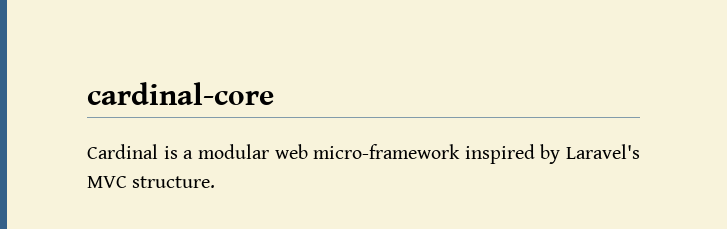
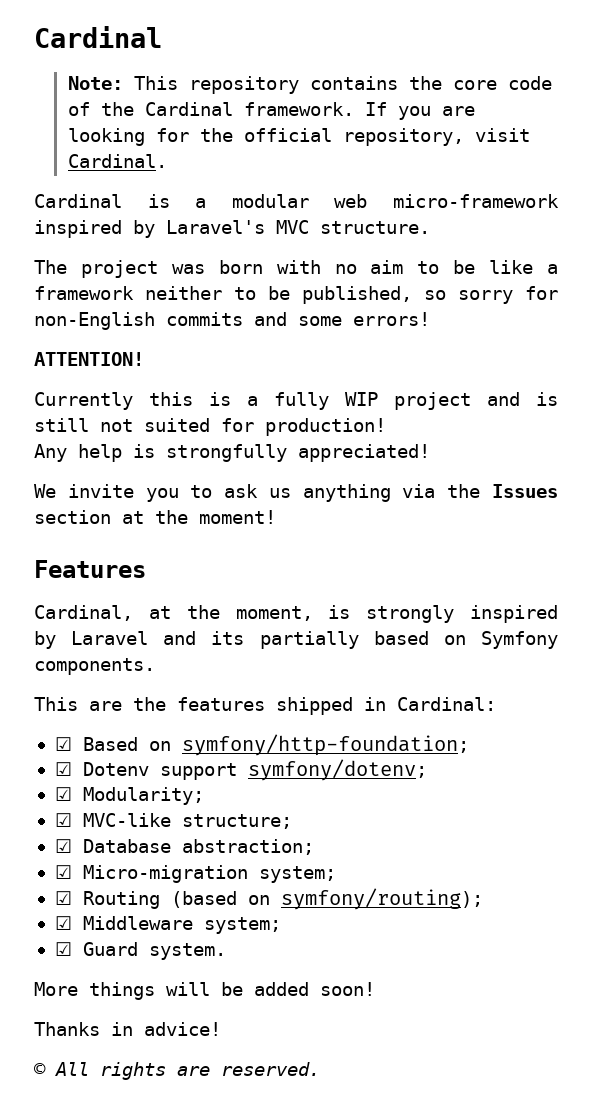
[87,82,274,105] cardinal-core -> [34,26,162,48] [67,76,552,94] [67,102,475,120] [67,128,530,146] [67,154,167,168] Cardinal // Note: This repository contains the core code of the Cardinal framework. If you are looking for the official repository, visit Cardinal.
(216, 182) none -> [34,260,558,278] [34,286,558,304] [34,312,430,330] [34,352,144,366] [34,392,558,410] [34,418,386,436] [34,444,430,462] [34,484,558,502] [34,510,276,524] [34,560,146,578] [34,605,558,623] [34,631,558,649] [34,658,155,675] [34,697,496,715] [54,734,469,756] [54,759,427,781] [54,787,204,805] [54,813,292,829] [54,839,314,855] [54,865,336,883] [54,888,483,910] [54,916,281,934] [54,942,226,960] [34,982,375,1000] [34,1022,221,1036] [34,1062,320,1080] // The project was born with no aim to be like a framework neither to be published, so sorry for non-English commits and some errors! // ATTENTION! // Currently this is a fully WIP project and is still not suited for production! // Any help is strongfully appreciated! // We invite you to ask us anything via the Issues section at the moment! // Features // Cardinal, at the moment, is strongly inspired by Laravel and its partially based on Symfony components. // This are the features shipped in Cardinal: // ☑ Based on symfony/http-foundation; // ☑ Dotenv support symfony/dotenv; // ☑ Modularity; // ☑ MVC-like structure; // ☑ Database abstraction; // ☑ Micro-migration system; // ☑ Routing (based on symfony/routing); // ☑ Middleware system; // ☑ Guard system. // More things will be added soon! // Thanks in advice! // © All rights are reserved.

